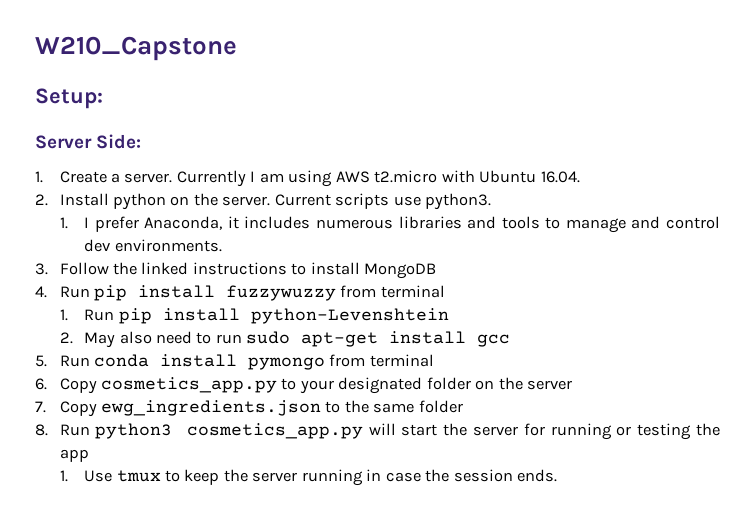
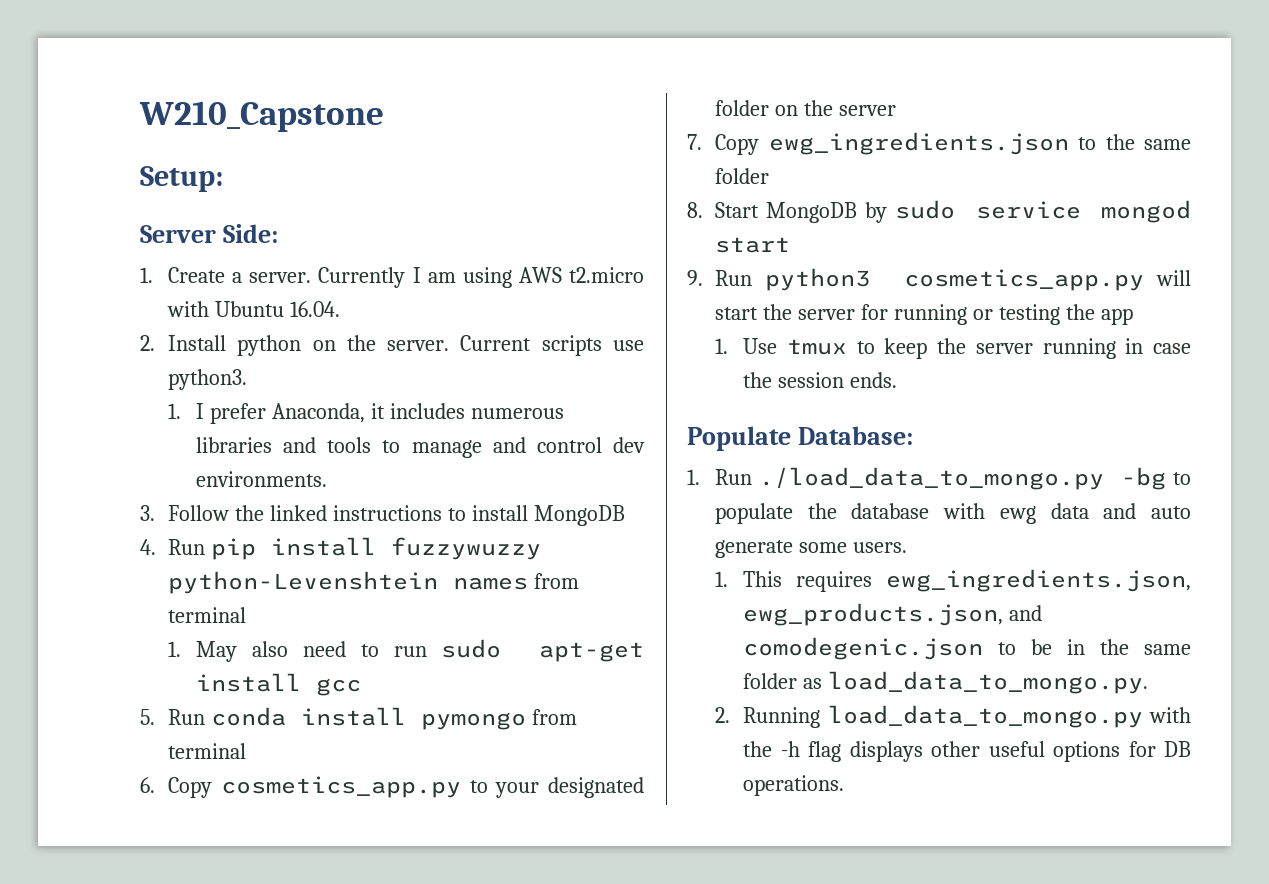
(336, 293) none -> [168,571,529,594] python-Levenshtein names
[84,308,449,324] [59,332,73,344] Run pip install python-Levenshtein // 2. -> (182, 649) none
(48, 430) none -> [715,200,1191,223] [715,237,791,253] [687,270,703,286] Start MongoDB by sudo service mongod start // 9.
(558, 475) none -> [687,426,913,451] [687,467,1191,490] [715,503,1191,524] [715,540,907,558] [715,569,1191,592] [743,603,1042,626] [743,637,1191,660] [743,671,1148,694] [715,705,1191,728] [743,741,1191,762] [743,775,845,796] // Populate Database: // 1. Run ./load_data_to_mongo.py -bg to populate the database with ewg data and auto generate some users. // 1. This requires ewg_ingredients.json, ewg_products.json, and comodegenic.json to be in the same folder as load_data_to_mongo.py. // 2. Running load_data_to_mongo.py with the -h flag displays other useful options for DB operations.

